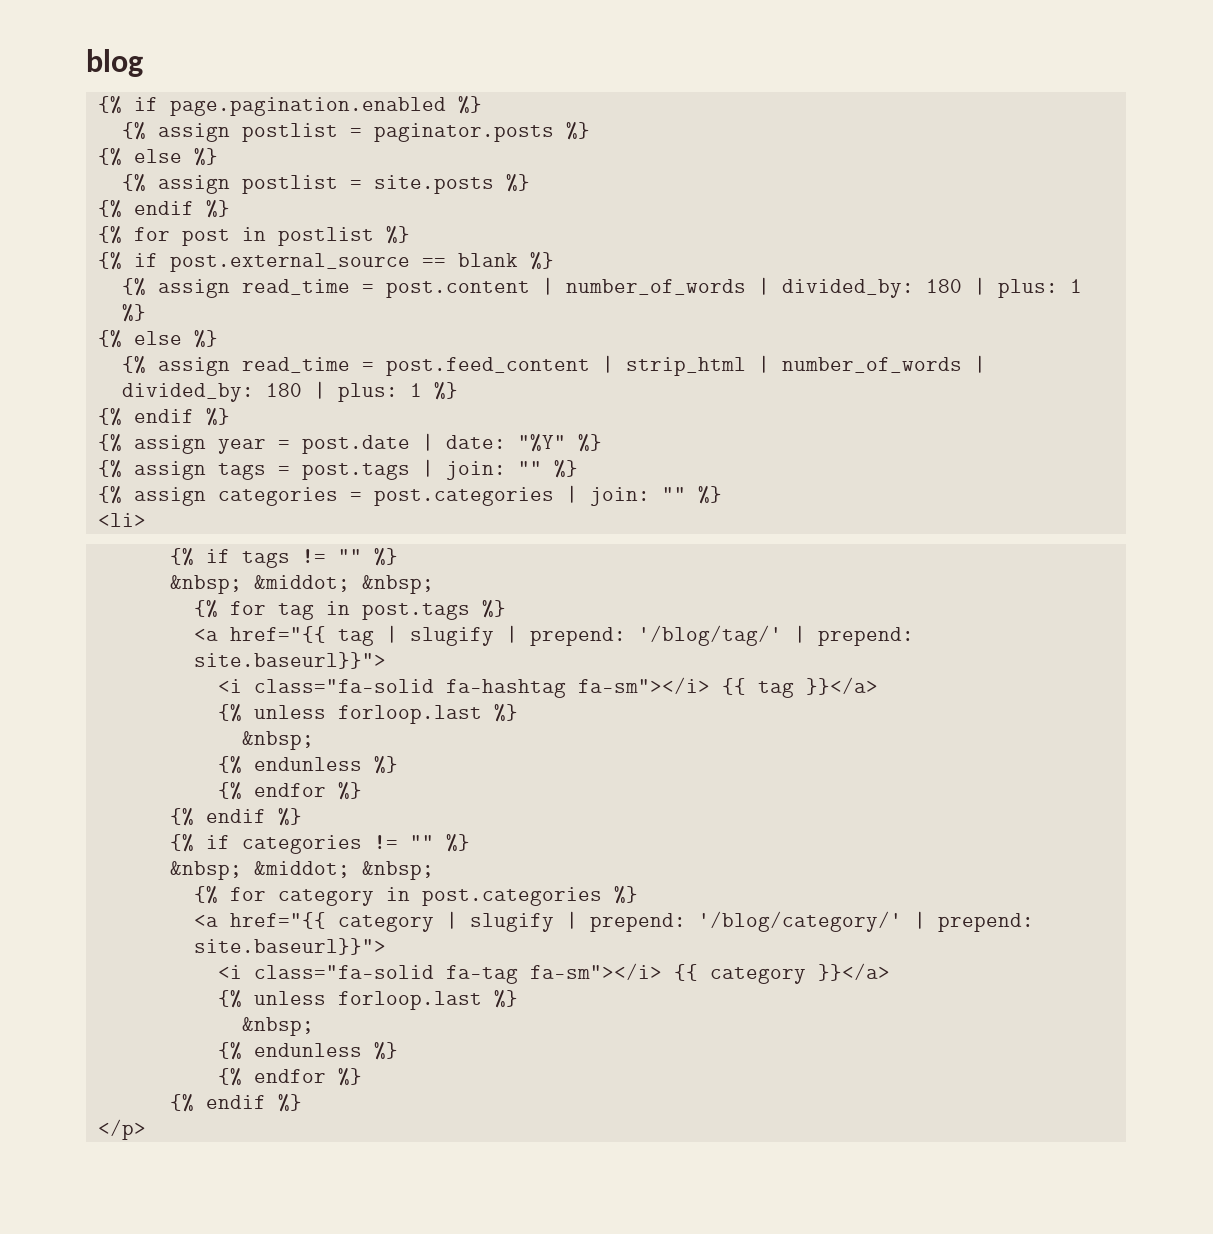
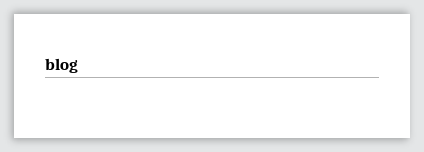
[98,96,482,116] [122,122,590,142] [98,148,218,166] [122,174,530,194] [98,200,230,218] [98,226,410,246] [98,252,554,272] [122,277,1082,298] [122,304,146,322] [98,330,218,348] [122,355,986,376] [122,381,458,402] [98,408,230,426] [98,433,602,454] [98,459,578,480] [98,485,722,506] [98,513,146,527] [170,548,398,568] [170,575,434,594] [194,600,506,620] [194,625,914,646] [194,652,386,669] [218,677,878,698] [218,704,518,724] [242,731,314,750] [218,756,398,774] [218,782,362,800] [170,808,302,826] [170,834,470,854] [170,861,434,880] [194,886,638,906] [194,911,1034,932] [194,938,386,955] [218,963,890,984] [218,990,518,1010] [242,1017,314,1036] [218,1042,398,1060] [218,1068,362,1086] [170,1094,302,1112] [98,1119,146,1140] // {% if page.pagination.enabled %} // {% assign postlist = paginator.posts %} // {% else %} // {% assign postlist = site.posts %} // {% endif %} // {% for post in postlist %} // {% if post.external_source == blank %} // {% assign read_time = post.content | number_of_words | divided_by: 180 | plus: 1 %} // {% else %} // {% assign read_time = post.feed_content | strip_html | number_of_words | divided_by: 180 | plus: 1 %} // {% endif %} // {% assign year = post.date | date: "%Y" %} // {% assign tags = post.tags | join: "" %} // {% assign categories = post.categories | join: "" %} // <li> // {% if tags != "" %} // &nbsp; &middot; &nbsp; // {% for tag in post.tags %} // <a href="{{ tag | slugify | prepend: '/blog/tag/' | prepend: site.baseurl}}"> // <i class="fa-solid fa-hashtag fa-sm"></i> {{ tag }}</a> // {% unless forloop.last %} // &nbsp; // {% endunless %} // {% endfor %} // {% endif %} // {% if categories != "" %} // &nbsp; &middot; &nbsp; // {% for category in post.categories %} // <a href="{{ category | slugify | prepend: '/blog/category/' | prepend: site.baseurl}}"> // <i class="fa-solid fa-tag fa-sm"></i> {{ category }}</a> // {% unless forloop.last %} // &nbsp; // {% endunless %} // {% endfor %} // {% endif %} // </p> -> (78, 65) none

